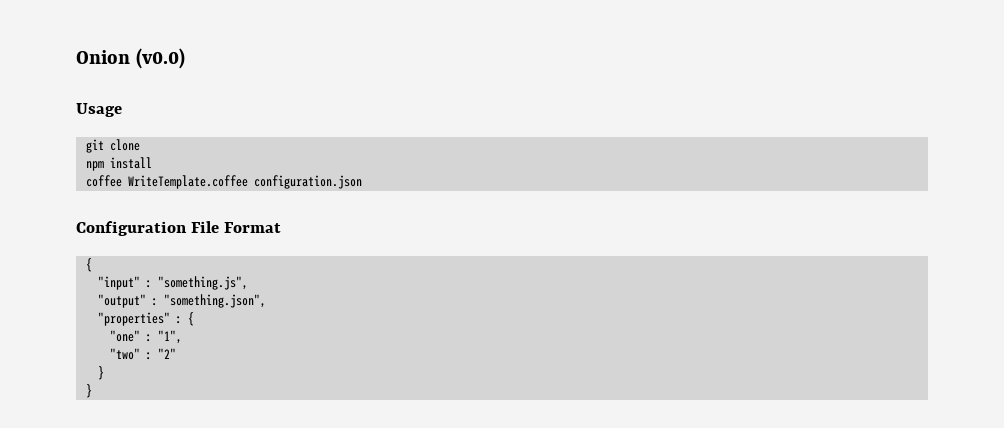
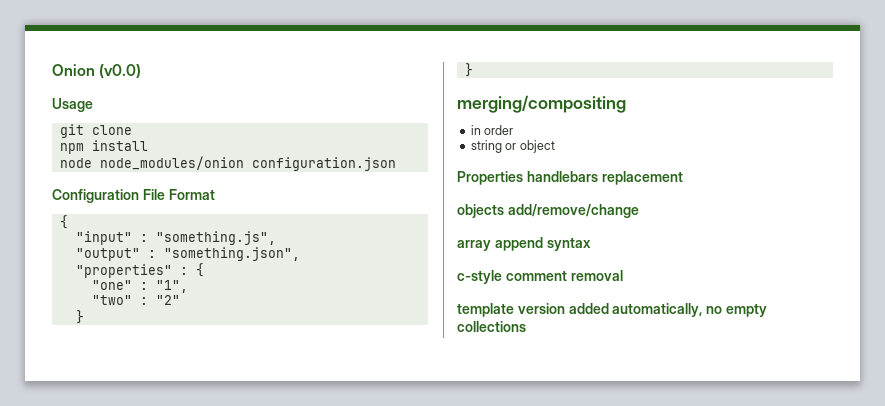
[85,175,248,189] coffee WriteTemplate.coffee -> [59,156,244,170] node node_modules/onion
(92, 391) none -> [457,95,626,113] [470,125,514,135] [470,140,555,153] [457,171,683,185] [457,204,639,218] [457,237,591,251] [457,270,623,284] [457,303,767,317] [457,321,526,332] // merging/compositing // in order // string or object // Properties handlebars replacement // objects add/remove/change // array append syntax // c-style comment removal // template version added automatically, no empty collections

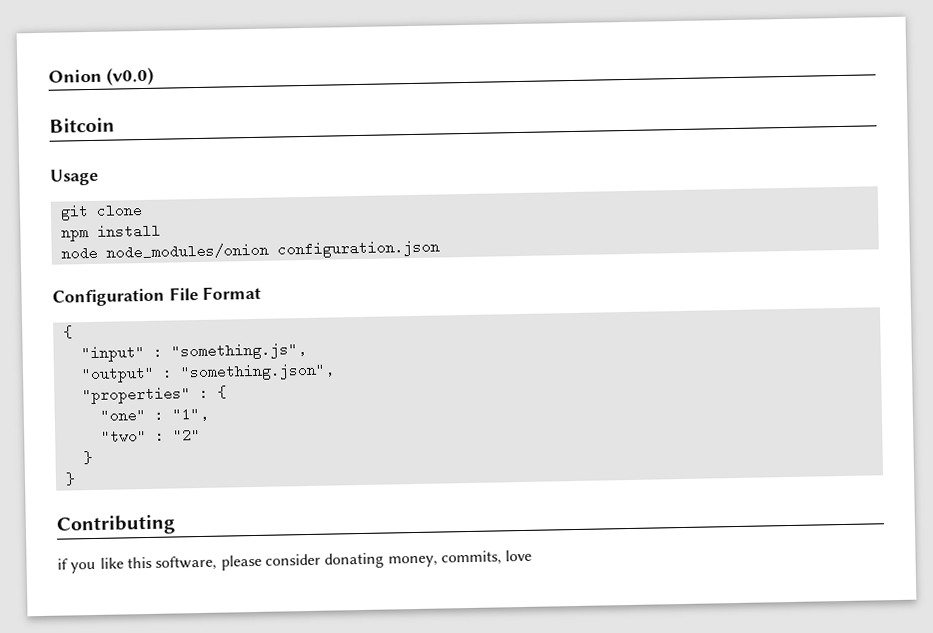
(142, 71) none -> [49,117,115,133] // Bitcoin
[457,95,626,113] [470,125,514,135] [470,140,555,153] [457,171,683,185] [457,204,639,218] [457,237,591,251] [457,270,623,284] [457,303,767,317] [457,321,526,332] merging/compositing // in order // string or object // Properties handlebars replacement // objects add/remove/change // array append syntax // c-style comment removal // template version added automatically, no empty collections -> [56,514,176,536] [57,549,533,574] Contributing // if you like this software, please consider donating money, commits, love

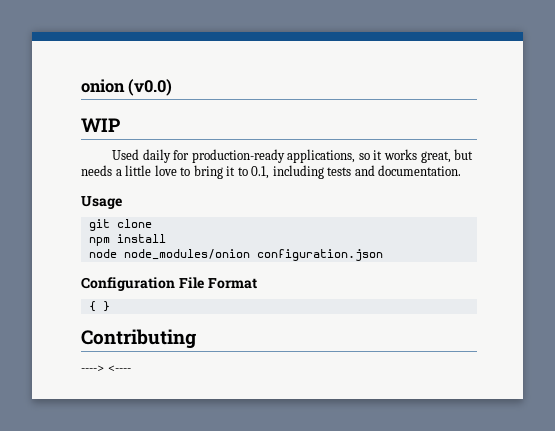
[48,68,102,83] Onion -> [81,79,125,93] onion
[49,117,115,133] Bitcoin -> [81,118,120,132] [112,149,474,163] [81,165,462,179] WIP // Used daily for production-ready applications, so it works great, but needs a little love to bring it to 0.1, including tests and documentation.
[80,341,307,363] [80,362,335,384] [81,385,227,405] [99,406,209,423] [100,427,201,444] [82,451,93,465] [64,472,76,486] [56,514,176,536] [57,549,533,574] // "input" : "something.js", // "output" : "something.json", // "properties" : { // "one" : "1", // "two" : "2" // } // } // Contributing // if you like this software, please consider donating money, commits, love -> [102,301,110,312] [81,329,196,349] [81,365,131,372] } // Contributing // ----> <----

